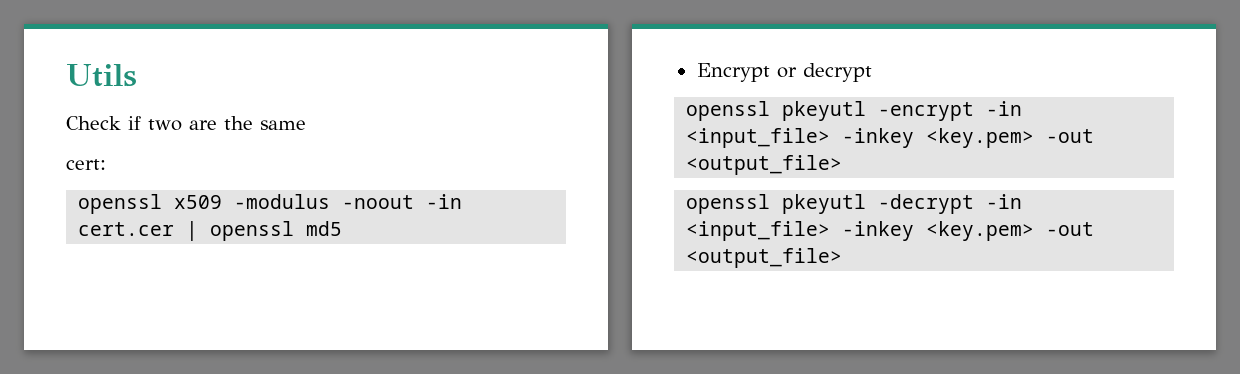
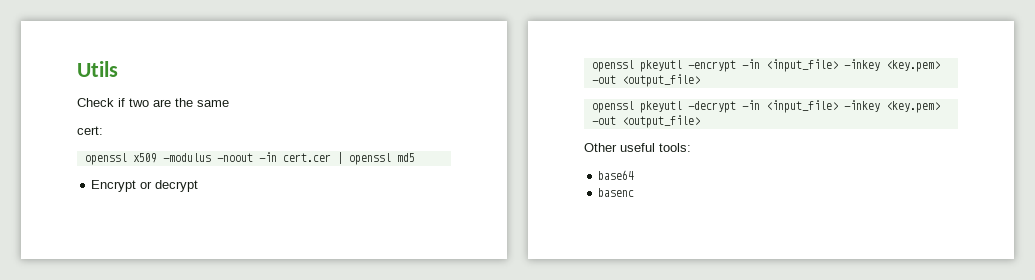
(843, 258) none -> [584,143,691,152] [598,170,635,180] [598,188,635,197] // Other useful tools: // base64 // basenc

